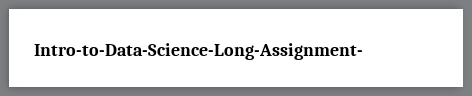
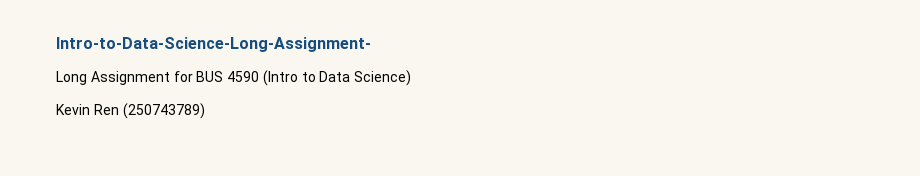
(363, 51) none -> [56,70,412,86] [56,103,205,119] // Long Assignment for BUS 4590 (Intro to Data Science) // Kevin Ren (250743789)

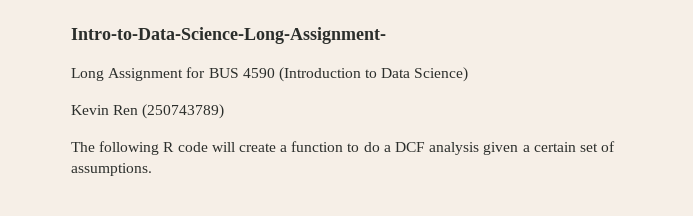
[262,70,298,86] (Intro -> [278,67,361,82] (Introduction
(205, 111) none -> [71,141,616,155] [71,163,152,176] // The following R code will create a function to do a DCF analysis given a certain set of assumptions.

